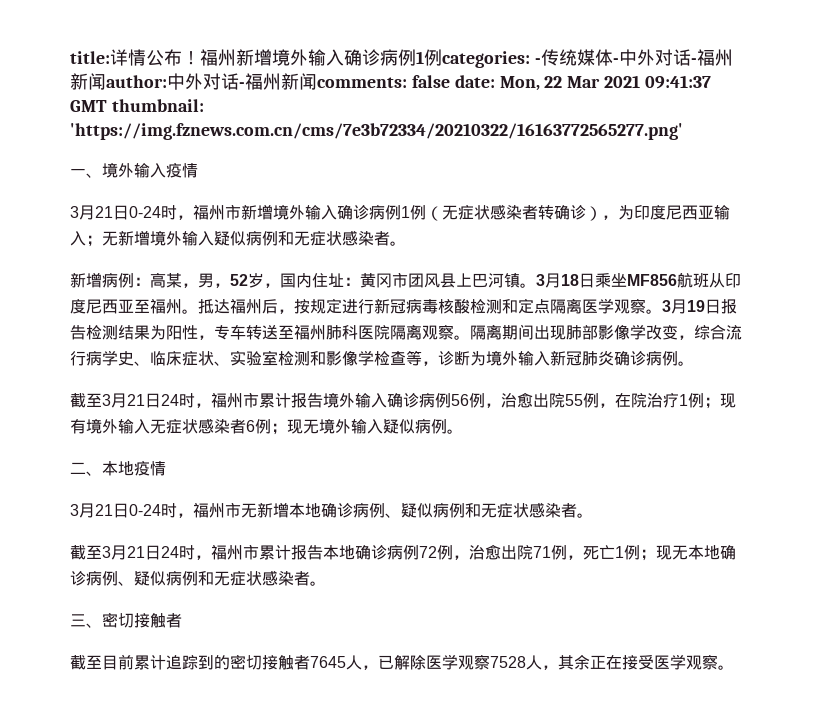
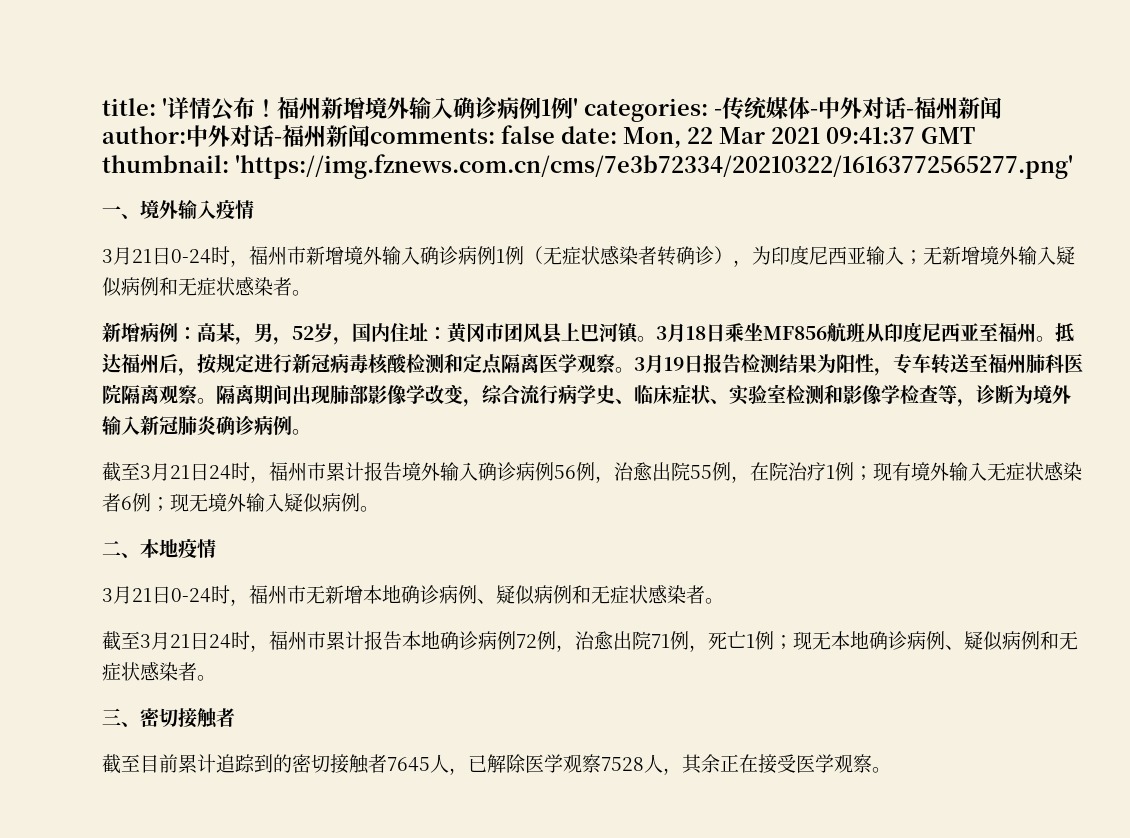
(110, 57) none -> [162,98,167,116] '
(442, 57) none -> [573,98,578,116] '

